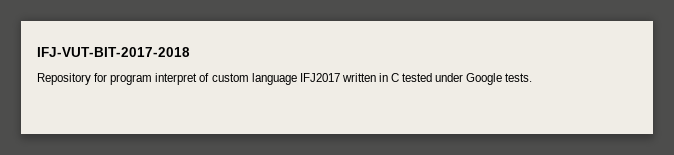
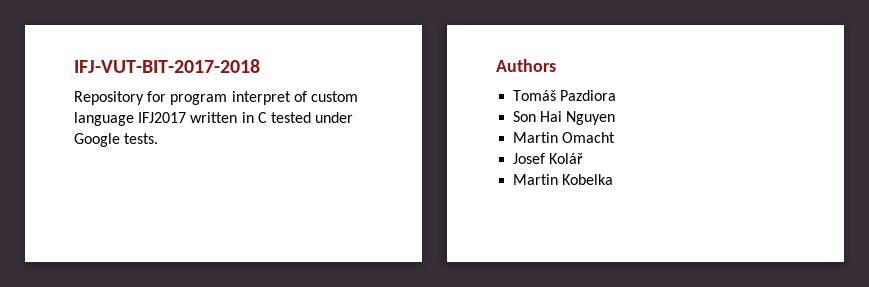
(533, 77) none -> [496,59,556,72] [513,90,617,101] [513,111,616,125] [513,132,616,143] [513,153,584,164] [513,174,614,185] // Authors // Tomáš Pazdiora // Son Hai Nguyen // Martin Omacht // Josef Kolář // Martin Kobelka

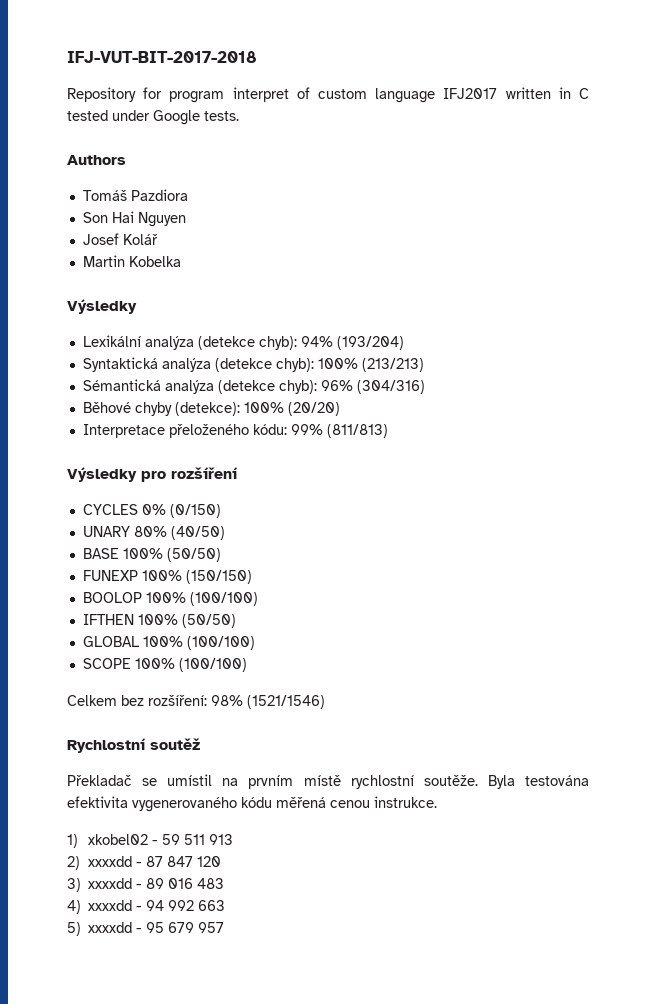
[513,132,616,143] // Martin Omacht -> (186, 219) none
(614, 179) none -> [67,299,137,314] [82,335,404,350] [82,357,424,372] [82,379,425,394] [82,402,340,416] [82,424,388,438] [67,467,237,482] [82,504,221,518] [82,526,225,540] [82,548,221,562] [82,570,252,584] [82,592,258,606] [82,614,236,628] [82,636,255,650] [82,658,247,672] [67,695,325,709] [67,738,200,753] [67,774,589,789] [67,796,437,812] [67,834,233,848] [67,856,221,870] [67,878,225,892] [67,900,226,914] [67,922,225,936] // Výsledky // Lexikální analýza (detekce chyb): 94% (193/204) // Syntaktická analýza (detekce chyb): 100% (213/213) // Sémantická analýza (detekce chyb): 96% (304/316) // Běhové chyby (detekce): 100% (20/20) // Interpretace přeloženého kódu: 99% (811/813) // Výsledky pro rozšíření // CYCLES 0% (0/150) // UNARY 80% (40/50) // BASE 100% (50/50) // FUNEXP 100% (150/150) // BOOLOP 100% (100/100) // IFTHEN 100% (50/50) // GLOBAL 100% (100/100) // SCOPE 100% (100/100) // Celkem bez rozšíření: 98% (1521/1546) // Rychlostní soutěž // Překladač se umístil na prvním místě rychlostní soutěže. Byla testována efektivita vygenerovaného kódu měřená cenou instrukce. // 1) xkobel02 - 59 511 913 // 2) xxxxdd - 87 847 120 // 3) xxxxdd - 89 016 483 // 4) xxxxdd - 94 992 663 // 5) xxxxdd - 95 679 957

